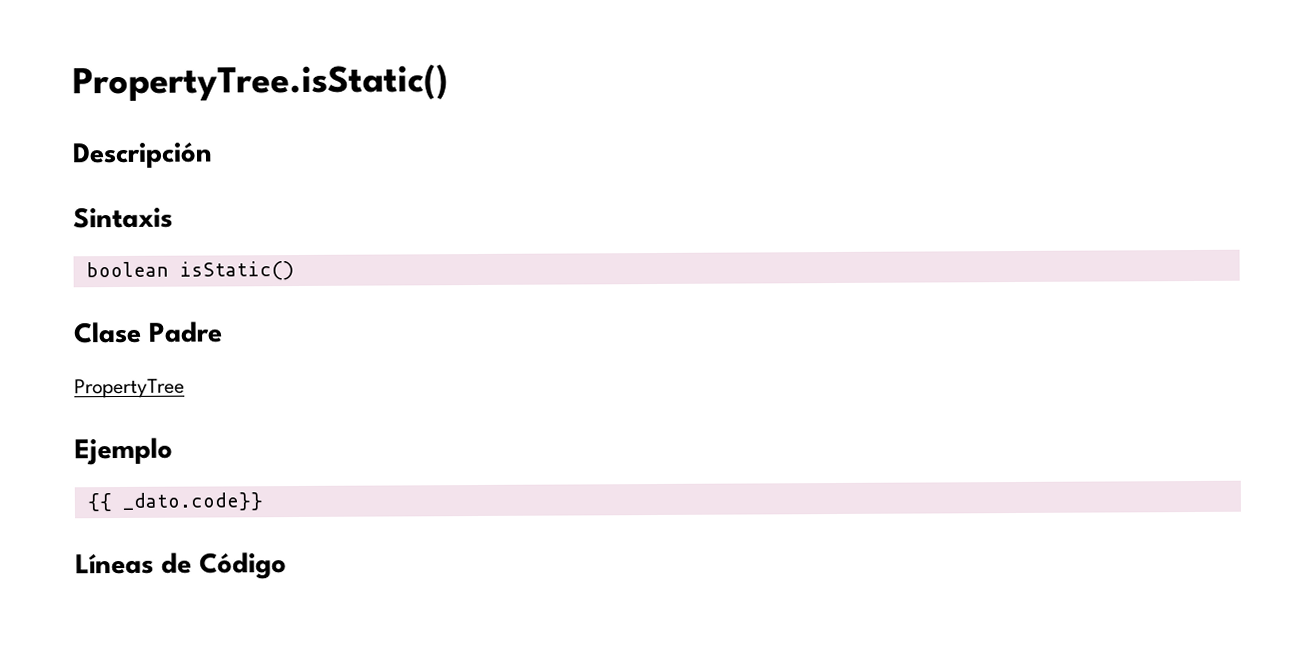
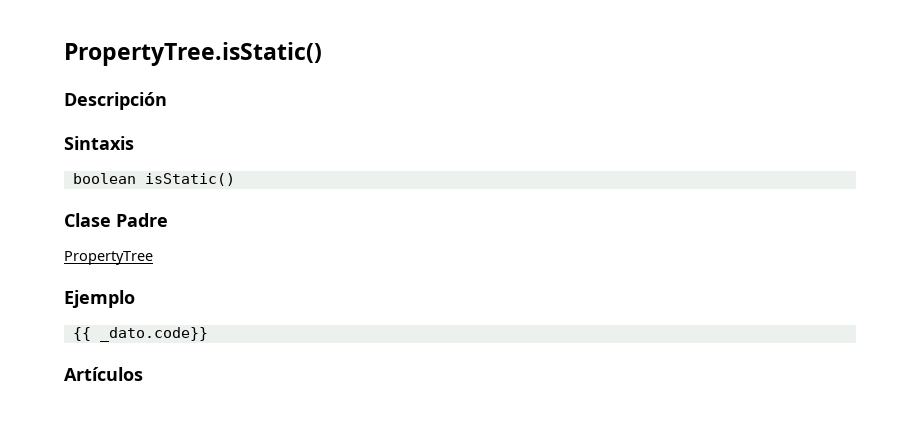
[75,552,287,580] Líneas de Código -> [64,367,143,381] Artículos

